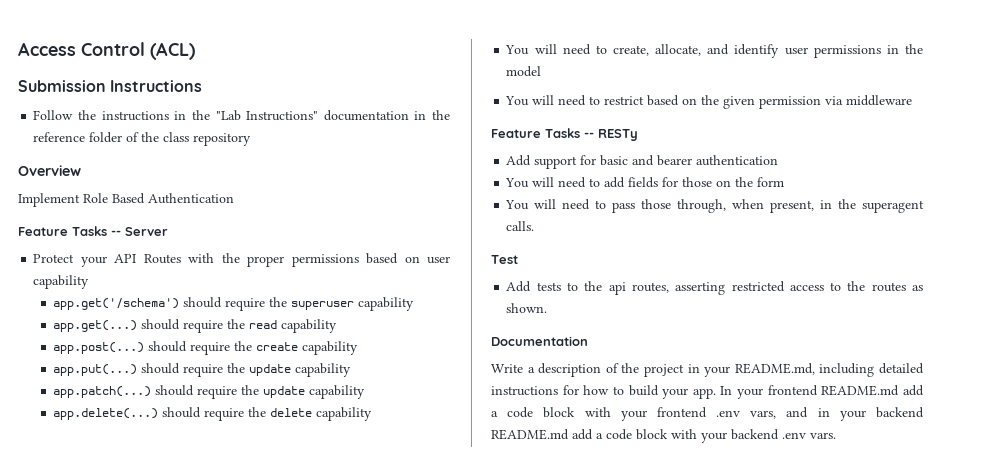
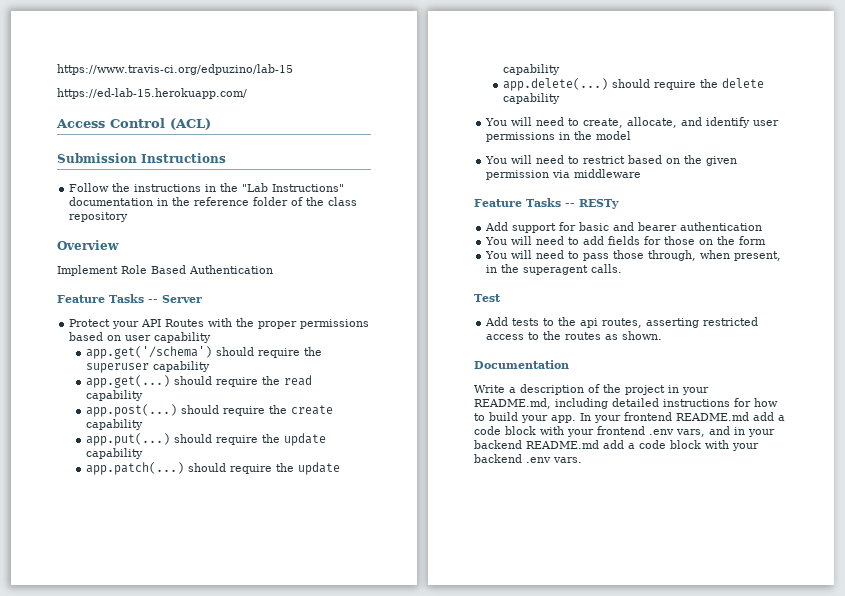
(18, 49) none -> [57,64,293,75] [57,88,247,99] https://www.travis-ci.org/edpuzino/lab-15 // https://ed-lab-15.herokuapp.com/ //

